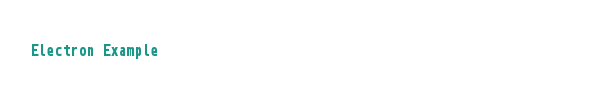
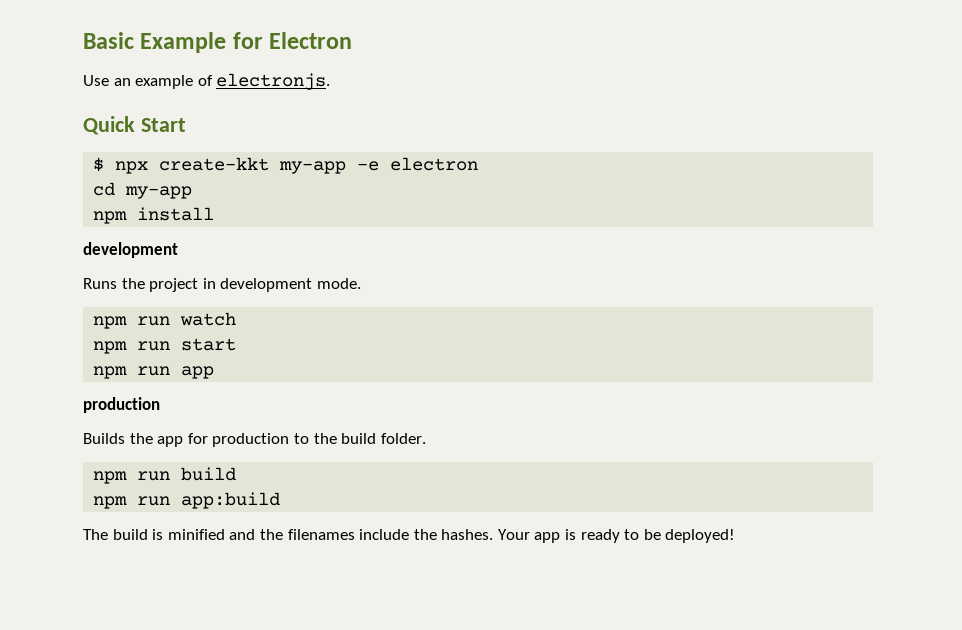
[30,44,158,59] Electron Example -> [83,32,353,53] [83,73,331,90] [83,116,186,135] [93,157,479,174] [93,182,193,199] [93,207,215,224] [83,242,178,258] [83,278,361,292] [93,312,237,329] [93,338,237,354] [93,366,215,379] [83,397,160,413] [83,433,426,447] [93,467,237,484] [93,492,281,509] [83,529,736,543] Basic Example for Electron // Use an example of electronjs. // Quick Start // $ npx create-kkt my-app -e electron // cd my-app // npm install // development // Runs the project in development mode. // npm run watch // npm run start // npm run app // production // Builds the app for production to the build folder. // npm run build // npm run app:build // The build is minified and the filenames include the hashes. Your app is ready to be deployed!

